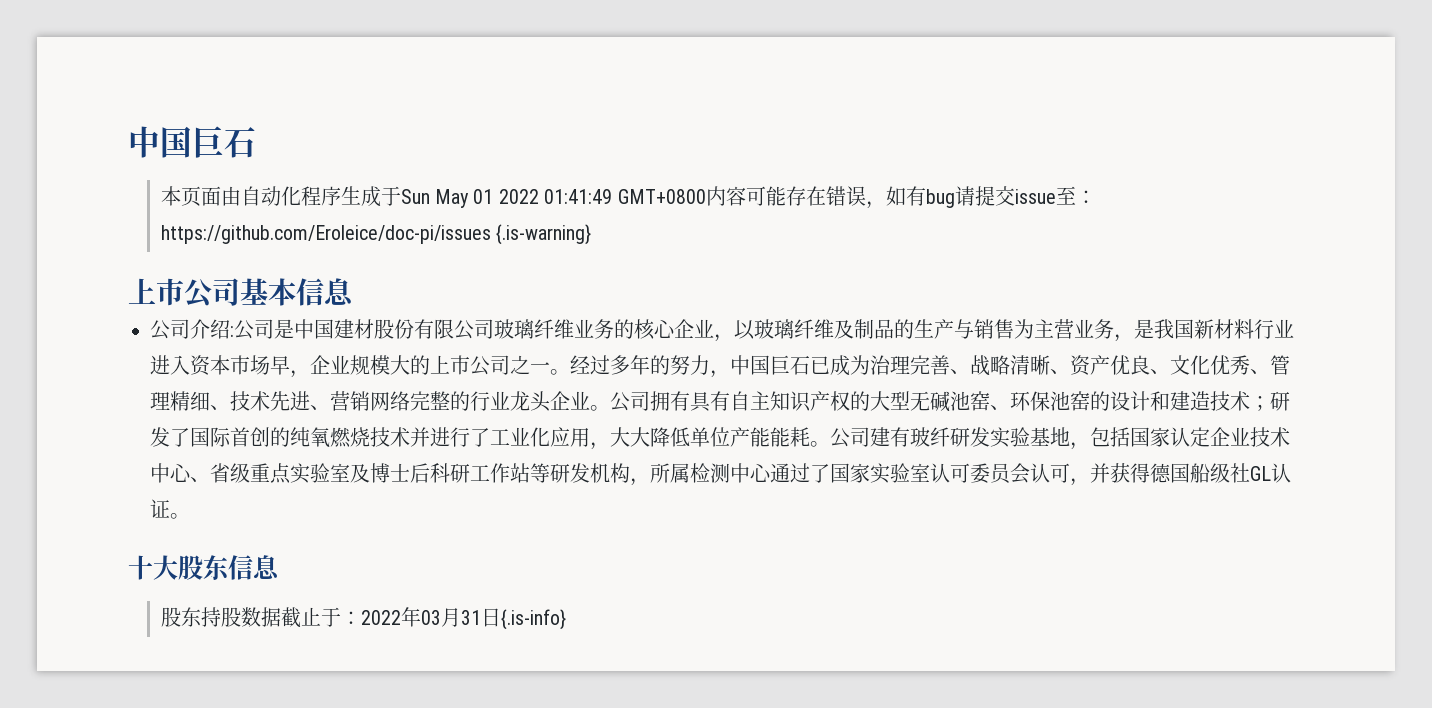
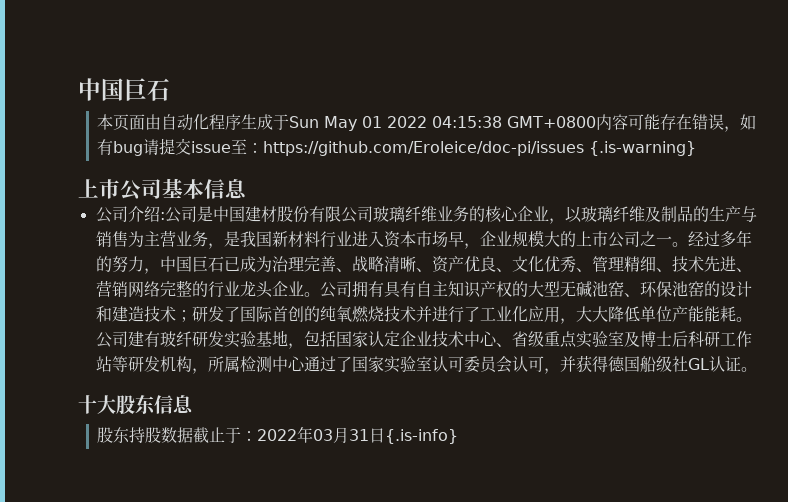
[544,189,613,204] 01:41:49 -> [432,116,503,128] 04:15:38

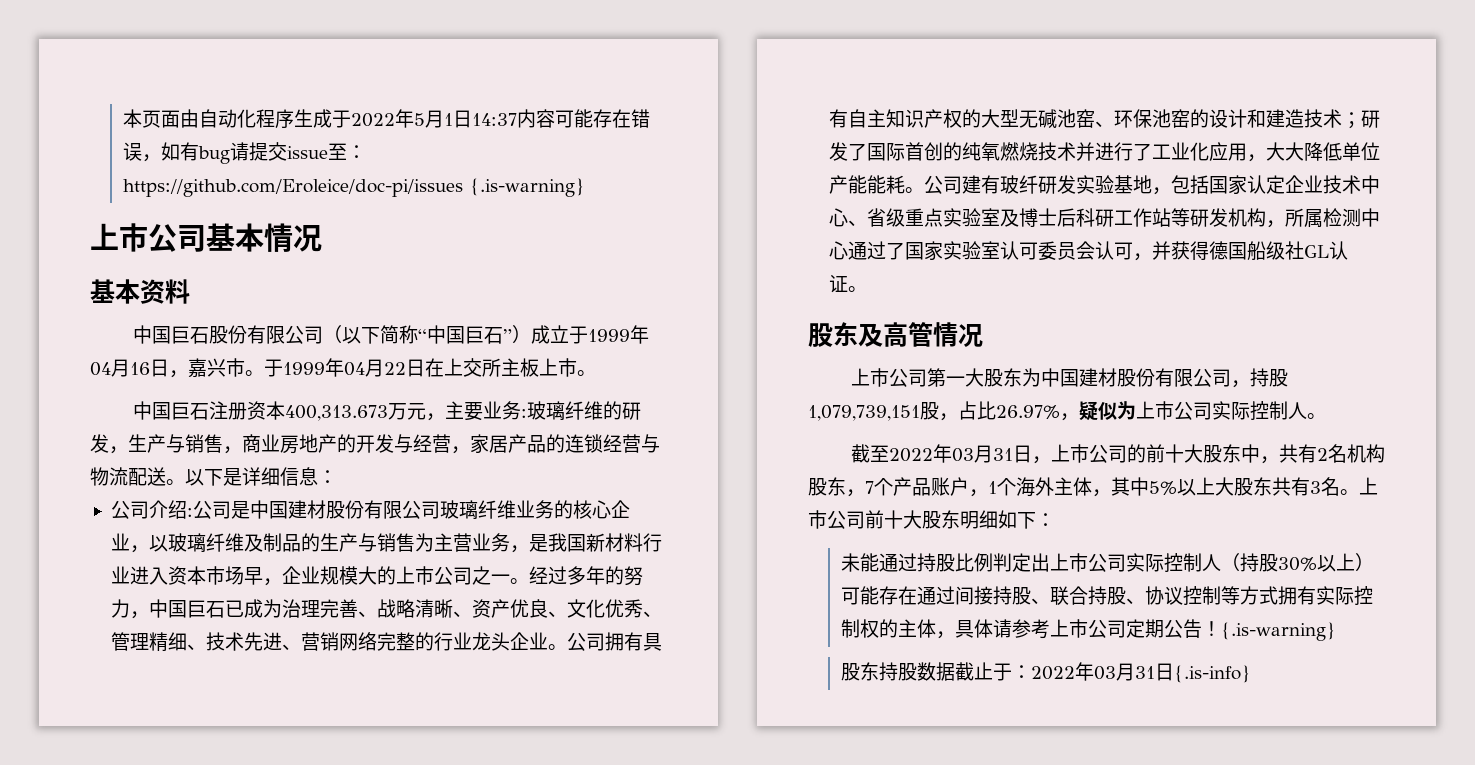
[78,78,170,101] 中国巨石 // -> (122, 118) none
[289,116,597,131] Sun May 01 2022 04:15:38 GMT+0800 -> [350,109,517,128] 2022年5月1日14:37
[204,179,247,199] 信息 -> [264,223,322,252] [90,279,190,304] [132,325,649,344] [90,358,596,378] [132,401,641,421] [90,434,660,454] [90,467,337,486] 情况 // 基本资料 // 中国巨石股份有限公司（以下简称“中国巨石”）成立于1999年04月16日，嘉兴市。于1999年04月22日在上交所主板上市。 // 中国巨石注册资本400,313.673万元，主要业务:玻璃纤维的研发，生产与销售，商业房地产的开发与经营，家居产品的连锁经营与物流配送。以下是详细信息：
[78,395,194,414] 十大股东信息 -> [808,322,983,347] [850,368,1288,388] [808,401,1326,421] [850,444,1385,464] [808,477,1378,497] [808,510,1055,529] [840,553,1374,573] [840,586,1373,606] [840,619,1336,641] 股东及高管情况 // 上市公司第一大股东为中国建材股份有限公司，持股1,079,739,151股，占比26.97%，疑似为上市公司实际控制人。 // 截至2022年03月31日，上市公司的前十大股东中，共有2名机构股东，7个产品账户，1个海外主体，其中5%以上大股东共有3名。上市公司前十大股东明细如下： // 未能通过持股比例判定出上市公司实际控制人（持股30%以上）可能存在通过间接持股、联合持股、协议控制等方式拥有实际控制权的主体，具体请参考上市公司定期公告！{.is-warning}

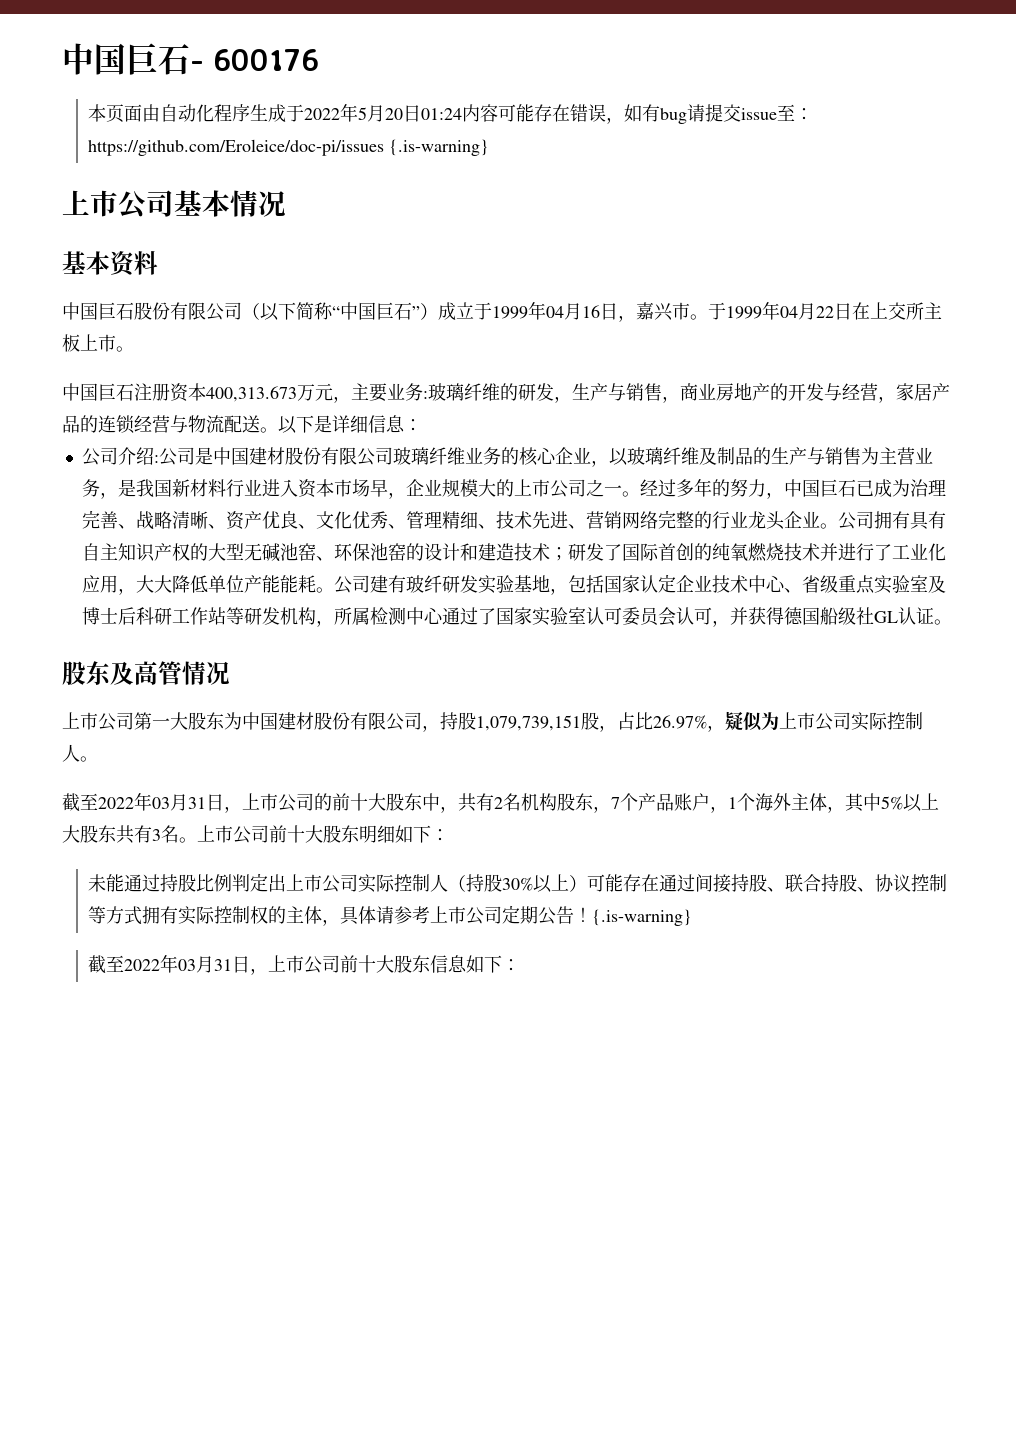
(122, 118) none -> [62,43,319,75] 中国巨石- 600176 //
[443,110,517,128] 1日14:37 -> [385,105,463,122] 20日01:24
[840,662,1251,683] 股东持股数据截止于：2022年03月31日{.is-info} -> [88,954,521,975] 截至2022年03月31日，上市公司前十大股东信息如下：

